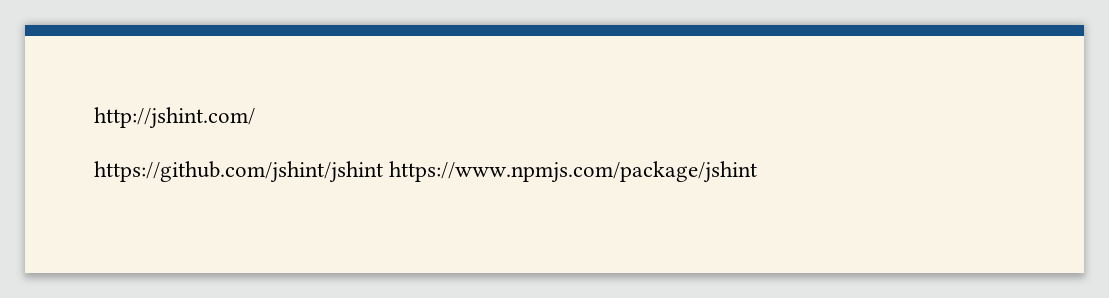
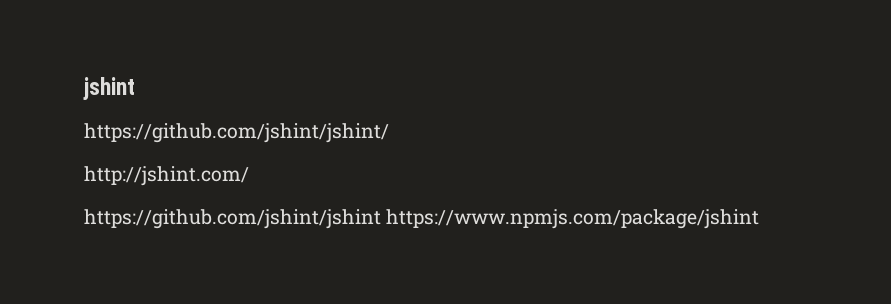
(94, 118) none -> [83,77,135,100] [84,123,389,143] jshint // https://github.com/jshint/jshint/ //

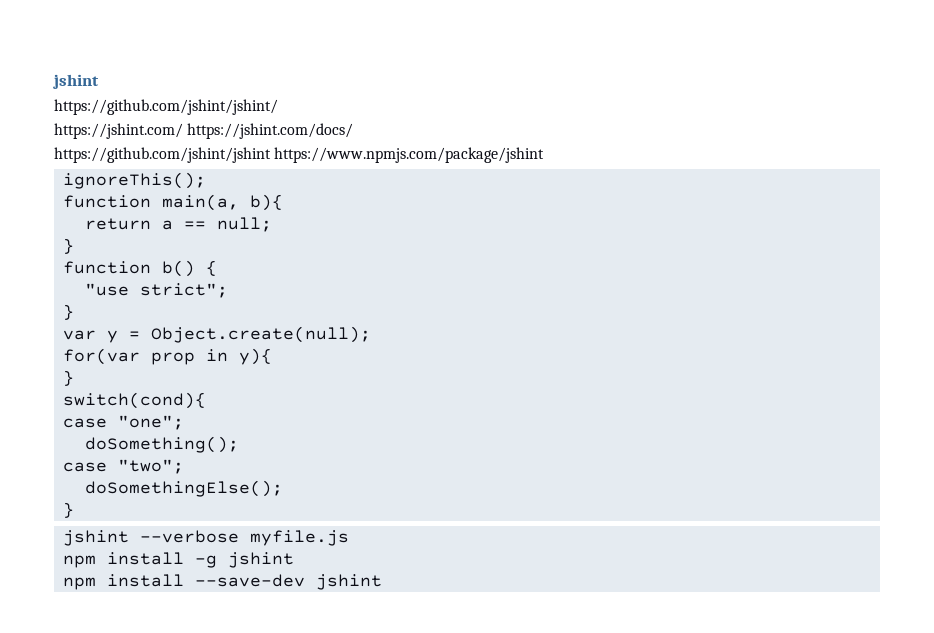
[84,166,249,186] http://jshint.com/ -> [54,123,354,139] https://jshint.com/ https://jshint.com/docs/
(760, 219) none -> [63,172,207,189] [63,194,284,211] [85,217,273,232] [63,238,75,254] [63,260,218,277] [85,283,229,298] [63,304,75,320] [63,326,372,343] [63,348,273,365] [63,370,75,386] [63,392,207,409] [63,415,185,430] [85,436,240,453] [63,459,185,474] [85,480,284,497] [63,502,75,518] [63,530,350,546] [63,552,295,568] [63,574,383,590] // ignoreThis(); // function main(a, b){ // return a == null; // } // function b() { // "use strict"; // } // var y = Object.create(null); // for(var prop in y){ // } // switch(cond){ // case "one"; // doSomething(); // case "two"; // doSomethingElse(); // } // jshint --verbose myfile.js // npm install -g jshint // npm install --save-dev jshint

